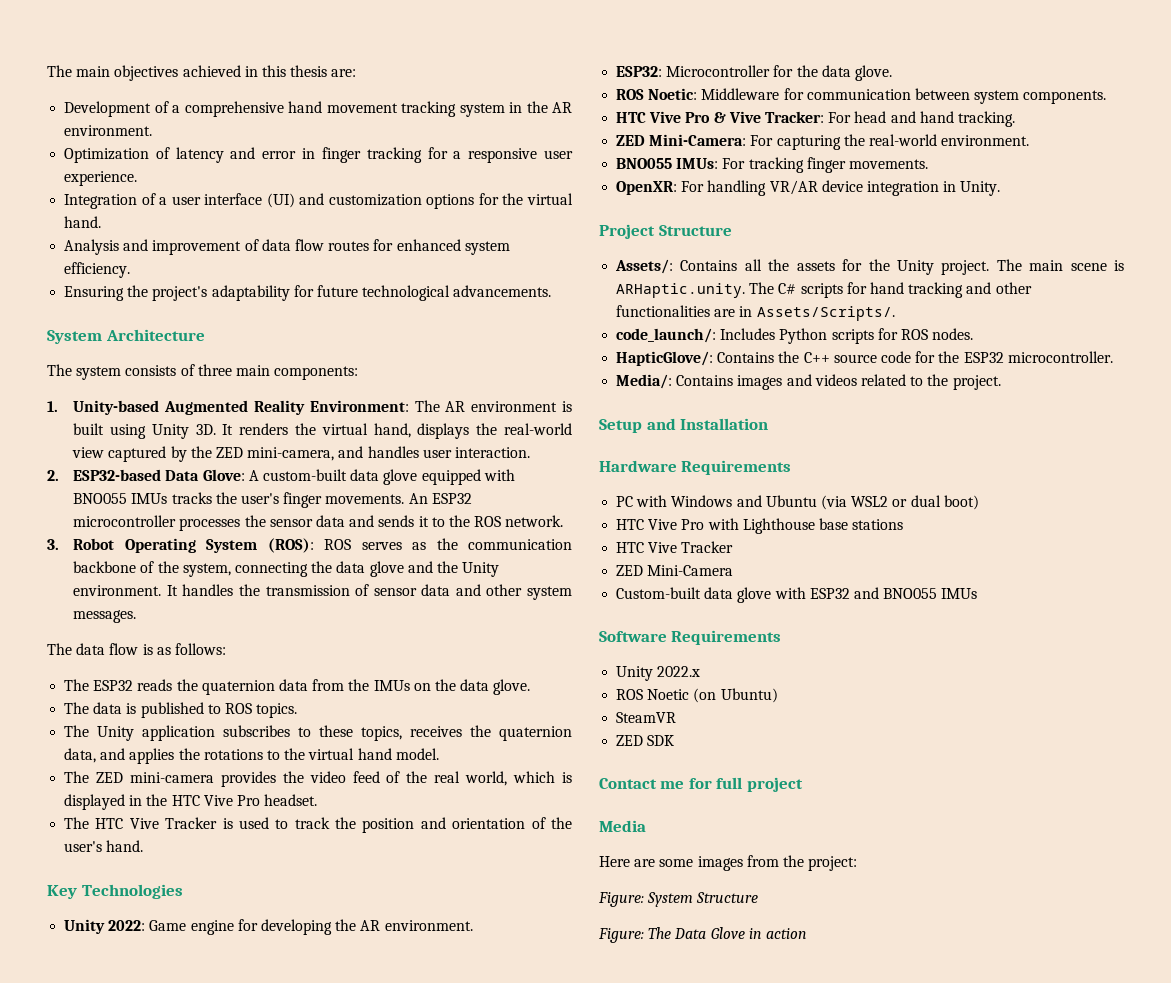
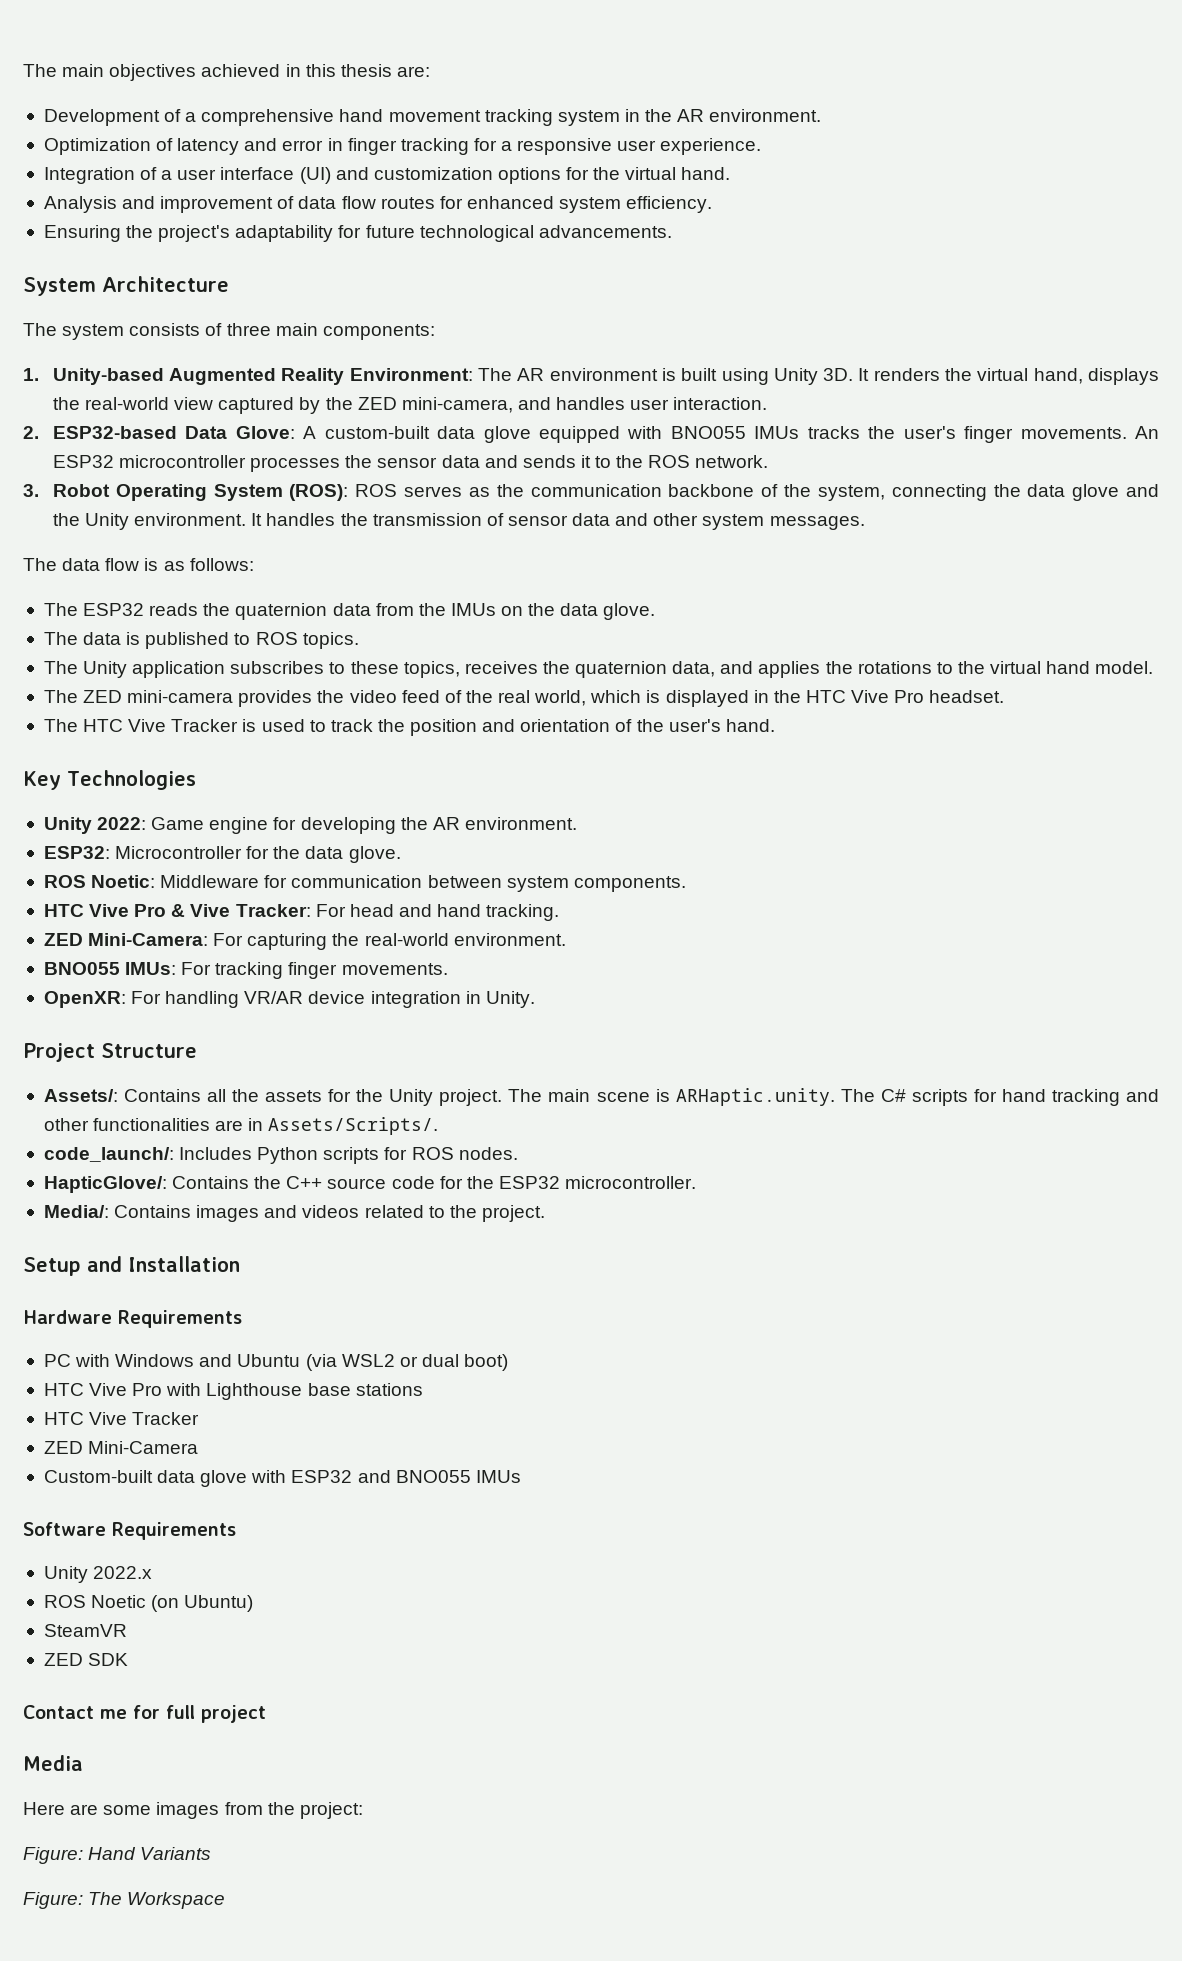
[647,892,759,907] System Structure -> [88,1847,212,1860] Hand Variants
[674,927,807,939] Data Glove in action -> [127,1892,226,1909] Workspace

